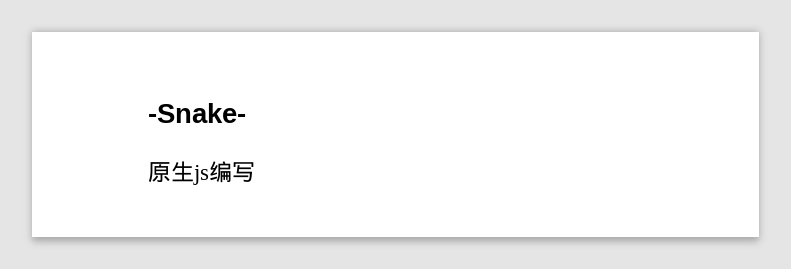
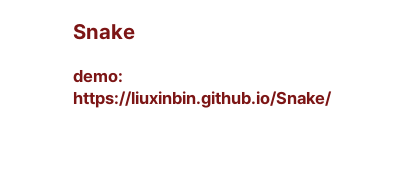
[148,103,246,123] [148,161,255,185] -Snake- // 原生js编写 -> [73,23,135,40] [73,69,123,83] [73,91,332,108] Snake // demo: https://liuxinbin.github.io/Snake/

